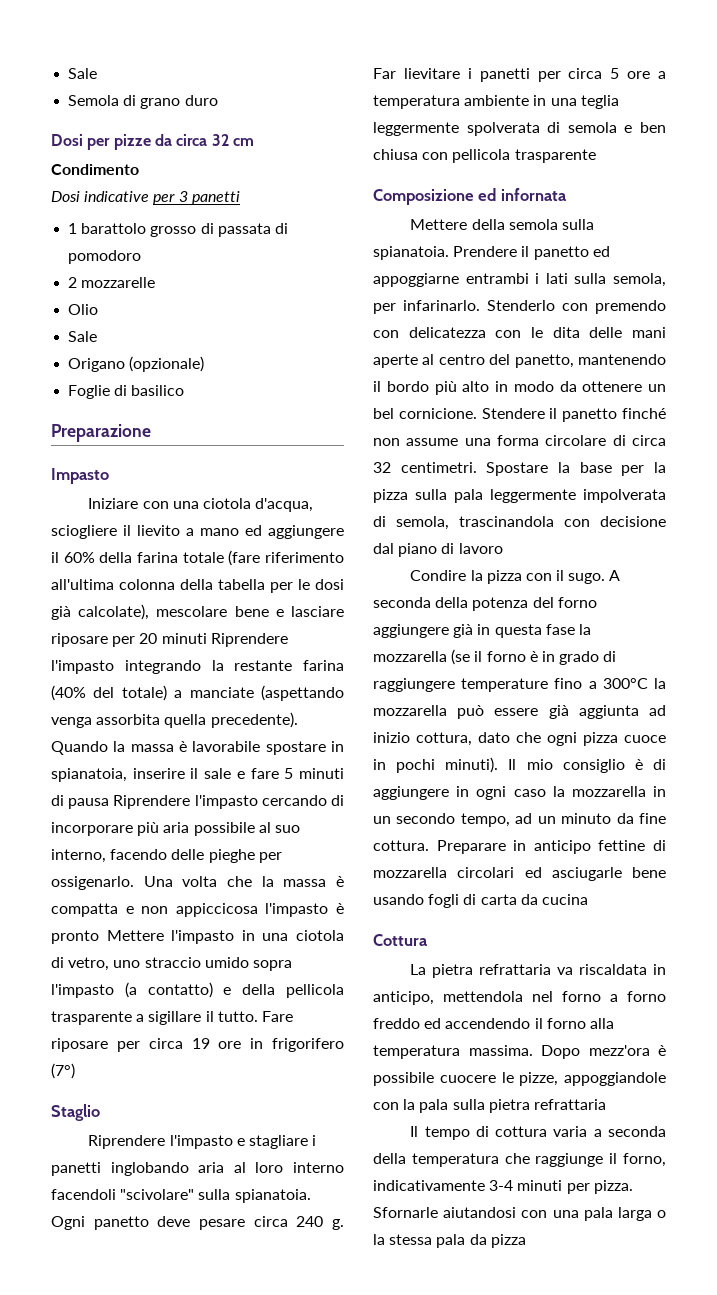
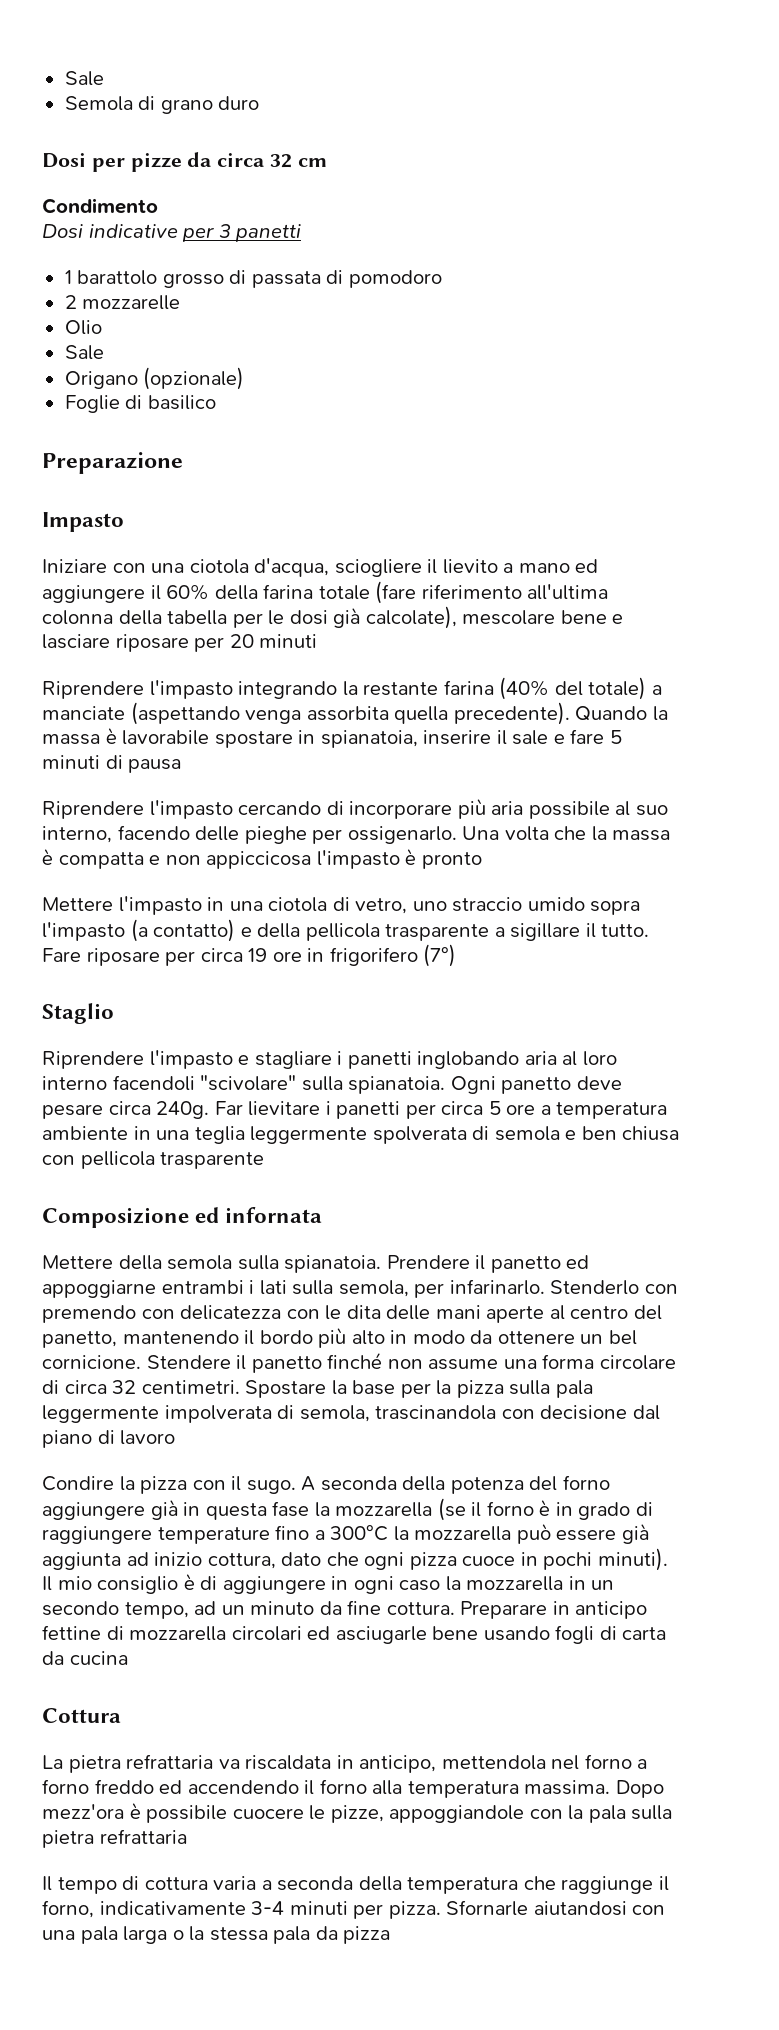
(207, 638) none -> (318, 641) //
(110, 803) none -> (182, 766) //
(99, 937) none -> (482, 860) //
[296,1216,344,1230] 240 g. -> [156,1101,210,1119] 240g.

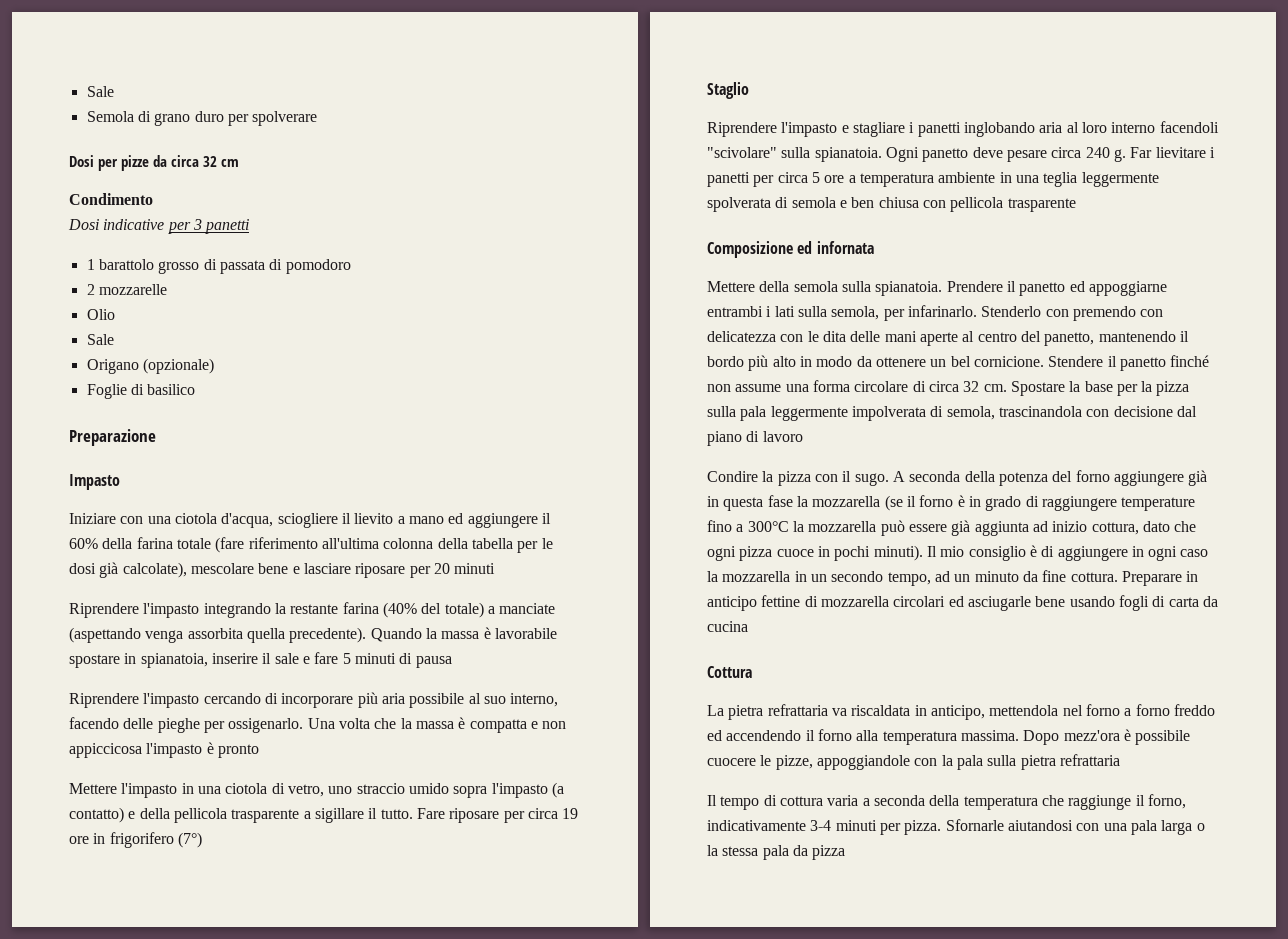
(260, 103) none -> [227,111,318,126] per spolverare
[156,1101,210,1119] 240g. -> [1085,147,1126,162] 240 g.
[141,1380,240,1394] centimetri. -> [983,384,1007,392] cm.

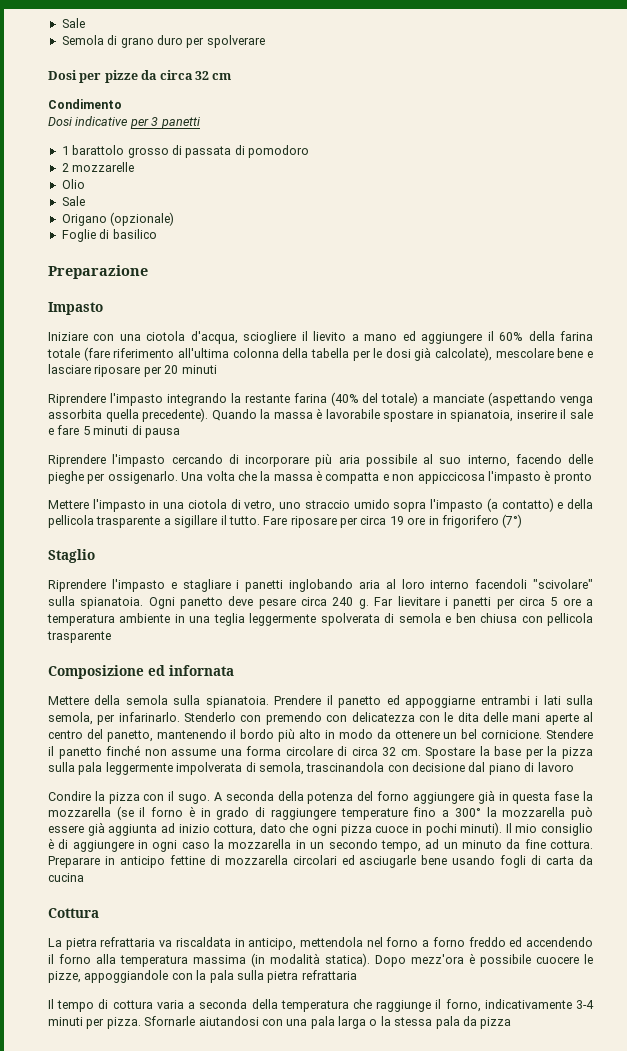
[747,521,789,532] 300°C -> [454,808,481,817] 300°
[960,730,1019,741] massima. -> [193,953,370,967] massima (in modalità statica).

